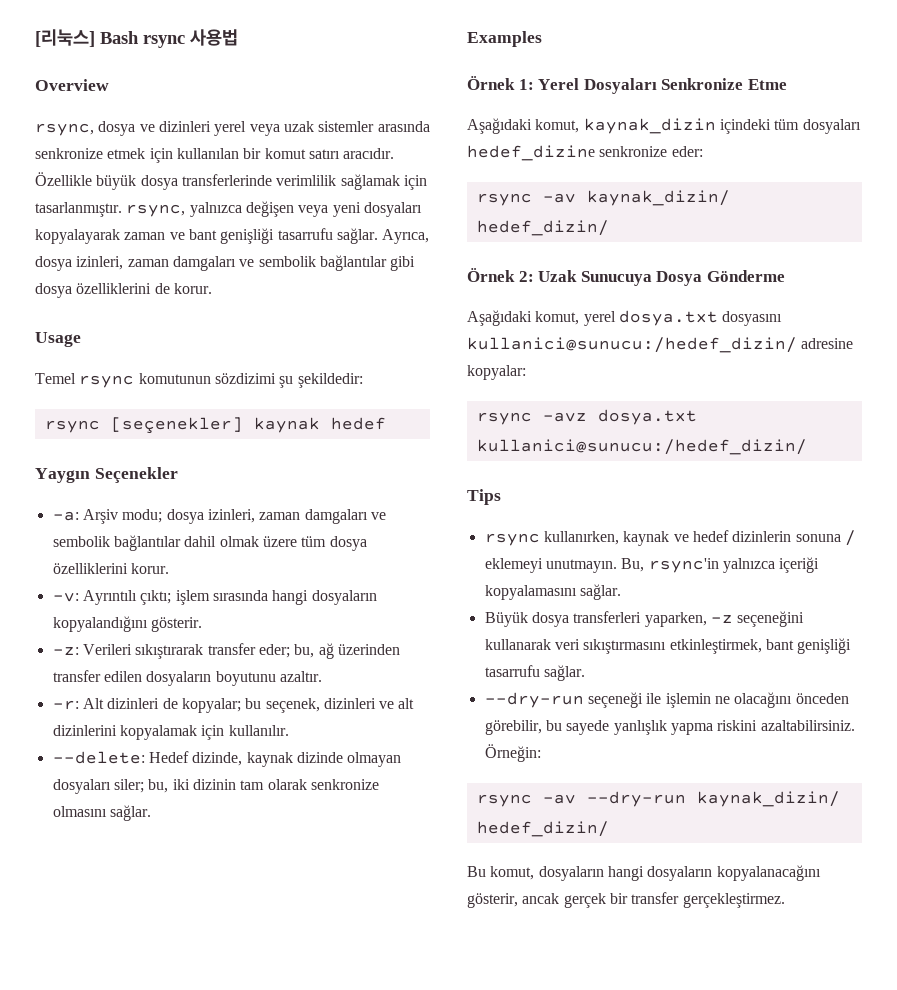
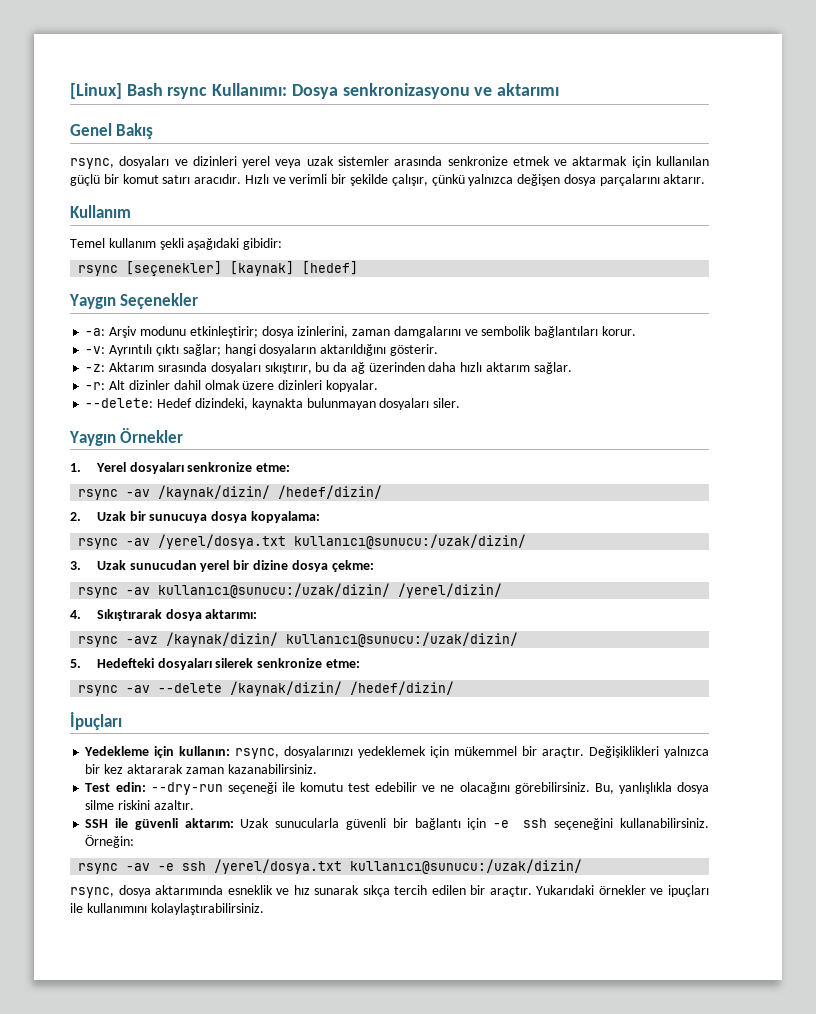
[35,29,95,47] [리눅스] -> [70,83,122,99] [Linux]
[190,29,238,46] [35,79,109,91] [35,121,136,136] 사용법 // Overview // rsync, dosya -> [212,83,560,99] [70,123,154,139] [70,156,170,169] Kullanımı: Dosya senkronizasyonu ve aktarımı // Genel Bakış // rsync, dosyaları
(146, 153) none -> [554,156,628,166] ve aktarmak
(239, 153) none -> [70,174,100,186] güçlü
[35,172,427,190] [35,201,422,217] [35,228,430,244] [35,255,416,271] [35,283,212,298] [35,332,81,347] [35,373,363,388] Özellikle büyük dosya transferlerinde verimlilik sağlamak için tasarlanmıştır. rsync, yalnızca değişen veya yeni dosyaları kopyalayarak zaman ve bant genişliği tasarrufu sağlar. Ayrıca, dosya izinleri, zaman damgaları ve sembolik bağlantılar gibi dosya özelliklerini de korur. // Usage // Temel rsync komutunun sözdizimi şu şekildedir: -> [244,174,706,186] [70,205,131,218] [70,238,283,250] Hızlı ve verimli bir şekilde çalışır, çünkü yalnızca değişen dosya parçalarını aktarır. // Kullanım // Temel kullanım şekli aşağıdaki gibidir:
[253,417,386,433] kaynak hedef -> [230,261,359,276] [kaynak] [hedef]
[122,509,386,524] [52,535,367,551] [52,563,128,574] modu; dosya izinleri, zaman damgaları ve sembolik bağlantılar dahil olmak üzere tüm dosya özelliklerini -> [139,326,599,338] modunu etkinleştirir; dosya izinlerini, zaman damgalarını ve sembolik bağlantıları
[140,590,377,605] [52,616,148,632] çıktı; işlem sırasında hangi dosyaların kopyalandığını -> [155,344,387,356] çıktı sağlar; hangi dosyaların aktarıldığını
[82,643,400,659] [52,670,322,686] [52,698,415,713] [52,725,289,740] [52,751,402,767] [52,779,379,794] [52,805,151,821] [467,31,542,47] [467,76,787,94] [467,118,861,134] [467,145,703,161] [476,190,730,206] [476,220,609,236] [467,268,785,286] [467,310,783,326] [467,337,854,353] [467,365,526,380] [476,409,697,425] [476,439,807,455] [467,489,501,505] [484,530,856,546] [484,557,820,573] [484,584,621,600] [484,611,805,627] [484,638,852,654] [484,665,585,681] [484,692,849,708] [484,720,855,735] [484,744,541,762] [476,791,840,807] [476,821,609,837] [467,865,821,881] [467,892,785,908] Verileri sıkıştırarak transfer eder; bu, ağ üzerinden transfer edilen dosyaların boyutunu azaltır. // -r: Alt dizinleri de kopyalar; bu seçenek, dizinleri ve alt dizinlerini kopyalamak için kullanılır. // --delete: Hedef dizinde, kaynak dizinde olmayan dosyaları siler; bu, iki dizinin tam olarak senkronize olmasını sağlar. // Examples // Örnek 1: Yerel Dosyaları Senkronize Etme // Aşağıdaki komut, kaynak_dizin içindeki tüm dosyaları hedef_dizine senkronize eder: // rsync -av kaynak_dizin/ hedef_dizin/ // Örnek 2: Uzak Sunucuya Dosya Gönderme // Aşağıdaki komut, yerel dosya.txt dosyasını kullanici@sunucu:/hedef_dizin/ adresine kopyalar: // rsync -avz dosya.txt kullanici@sunucu:/hedef_dizin/ // Tips // rsync kullanırken, kaynak ve hedef dizinlerin sonuna / eklemeyi unutmayın. Bu, rsync'in yalnızca içeriği kopyalamasını sağlar. // Büyük dosya transferleri yaparken, -z seçeneğini kullanarak veri sıkıştırmasını etkinleştirmek, bant genişliği tasarrufu sağlar. // --dry-run seçeneği ile işlemin ne olacağını önceden görebilir, bu sayede yanlışlık yapma riskini azaltabilirsiniz. Örneğin: // rsync -av --dry-run kaynak_dizin/ hedef_dizin/ // Bu komut, dosyaların hangi dosyaların kopyalanacağını gösterir, ancak gerçek bir transfer gerçekleştirmez. -> [109,362,572,374] [85,380,378,392] [85,398,461,410] [69,428,184,446] [70,462,291,474] [78,485,383,500] [70,511,321,523] [78,534,527,549] [70,560,374,572] [78,583,503,598] [70,609,258,621] [78,632,519,647] [70,658,361,670] [78,681,455,696] [70,712,122,730] [84,746,709,759] [85,764,317,774] [85,782,709,795] [85,800,194,810] [85,818,709,830] [85,835,135,848] [78,859,583,874] [70,885,709,898] [70,903,264,915] Aktarım sırasında dosyaları sıkıştırır, bu da ağ üzerinden daha hızlı aktarım sağlar. // -r: Alt dizinler dahil olmak üzere dizinleri kopyalar. // --delete: Hedef dizindeki, kaynakta bulunmayan dosyaları siler. // Yaygın Örnekler // 1. Yerel dosyaları senkronize etme: // rsync -av /kaynak/dizin/ /hedef/dizin/ // 2. Uzak bir sunucuya dosya kopyalama: // rsync -av /yerel/dosya.txt kullanıcı@sunucu:/uzak/dizin/ // 3. Uzak sunucudan yerel bir dizine dosya çekme: // rsync -av kullanıcı@sunucu:/uzak/dizin/ /yerel/dizin/ // 4. Sıkıştırarak dosya aktarımı: // rsync -avz /kaynak/dizin/ kullanıcı@sunucu:/uzak/dizin/ // 5. Hedefteki dosyaları silerek senkronize etme: // rsync -av --delete /kaynak/dizin/ /hedef/dizin/ // İpuçları // Yedekleme için kullanın: rsync, dosyalarınızı yedeklemek için mükemmel bir araçtır. Değişiklikleri yalnızca bir kez aktararak zaman kazanabilirsiniz. // Test edin: --dry-run seçeneği ile komutu test edebilir ve ne olacağını görebilirsiniz. Bu, yanlışlıkla dosya silme riskini azaltır. // SSH ile güvenli aktarım: Uzak sunucularla güvenli bir bağlantı için -e ssh seçeneğini kullanabilirsiniz. Örneğin: // rsync -av -e ssh /yerel/dosya.txt kullanıcı@sunucu:/uzak/dizin/ // rsync, dosya aktarımında esneklik ve hız sunarak sıkça tercih edilen bir araçtır. Yukarıdaki örnekler ve ipuçları ile kullanımını kolaylaştırabilirsiniz.

